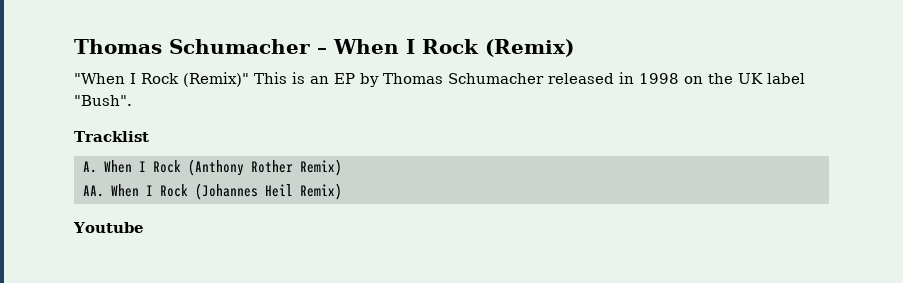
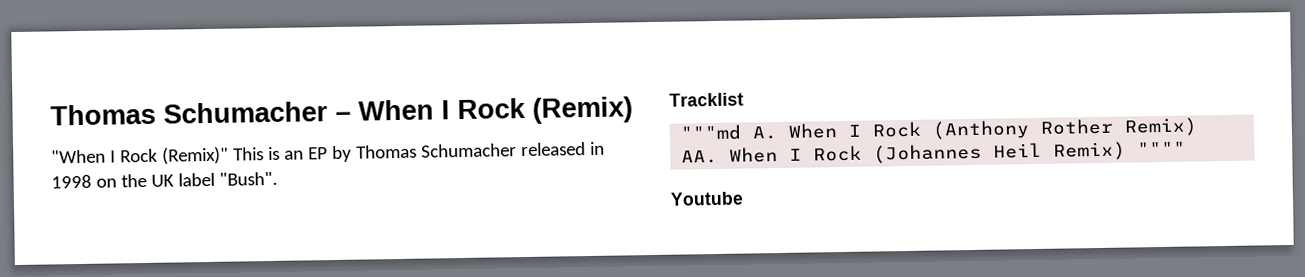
(149, 136) none -> [680,124,743,141] """md
(342, 191) none -> [1137,141,1187,156] """"

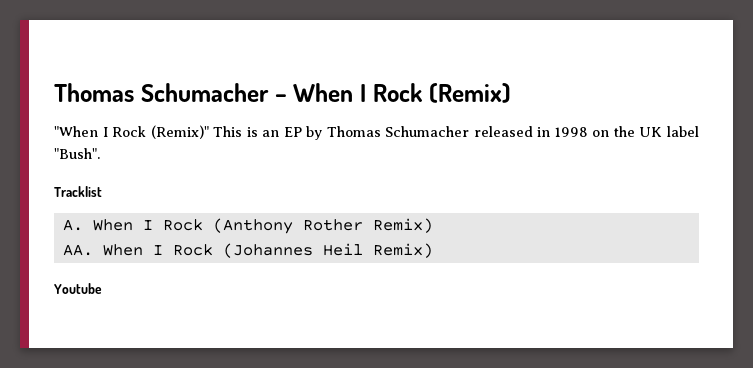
[680,124,743,141] """md -> (102, 191) none
[1137,141,1187,156] """" -> (433, 250) none

